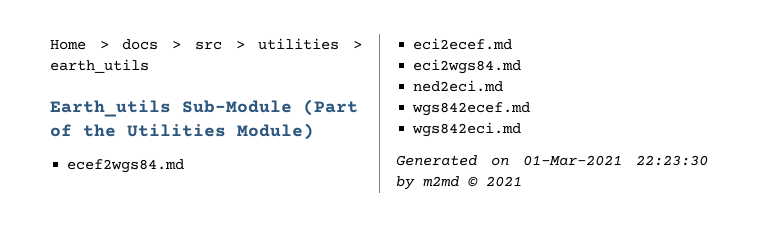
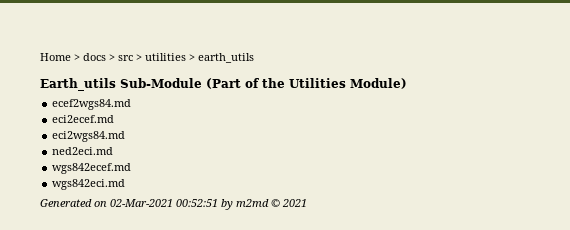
[523,155,708,166] 01-Mar-2021 22:23:30 -> [110,199,218,207] 02-Mar-2021 00:52:51

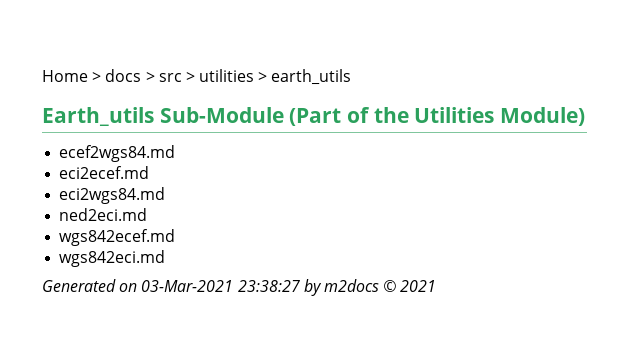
[110,199,269,210] 02-Mar-2021 00:52:51 by m2md -> [141,279,379,296] 03-Mar-2021 23:38:27 by m2docs

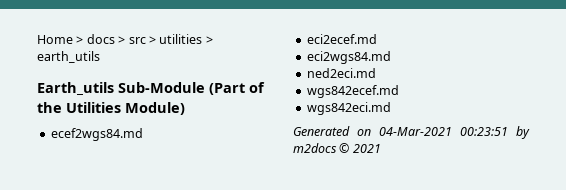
[141,280,300,292] 03-Mar-2021 23:38:27 -> [379,127,508,136] 04-Mar-2021 00:23:51

